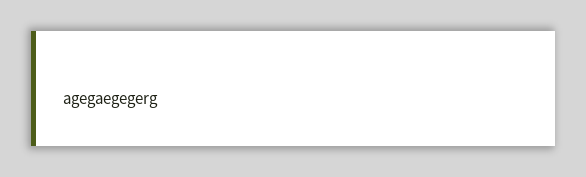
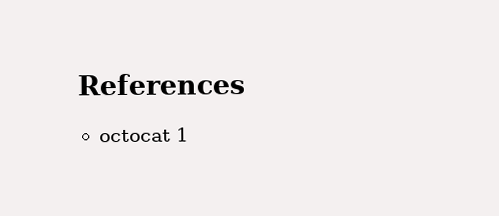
[63,95,158,108] agegaegegerg -> [77,73,245,96] [98,127,189,143] References // octocat 1

